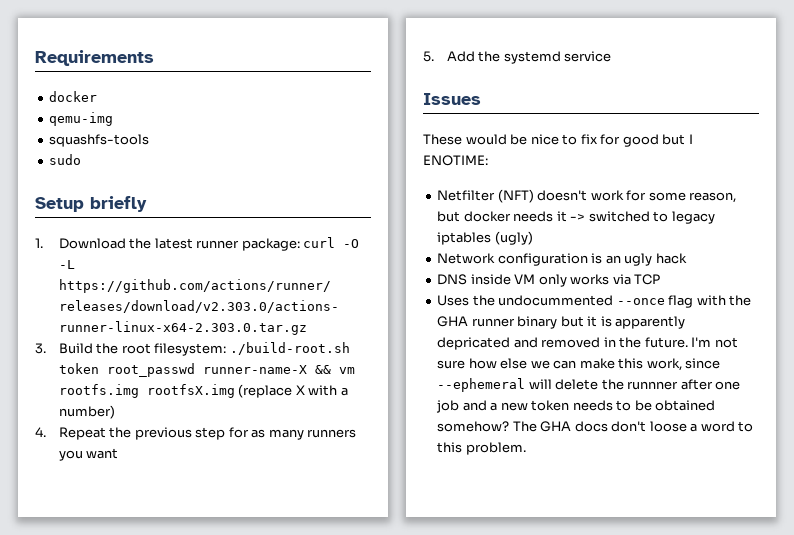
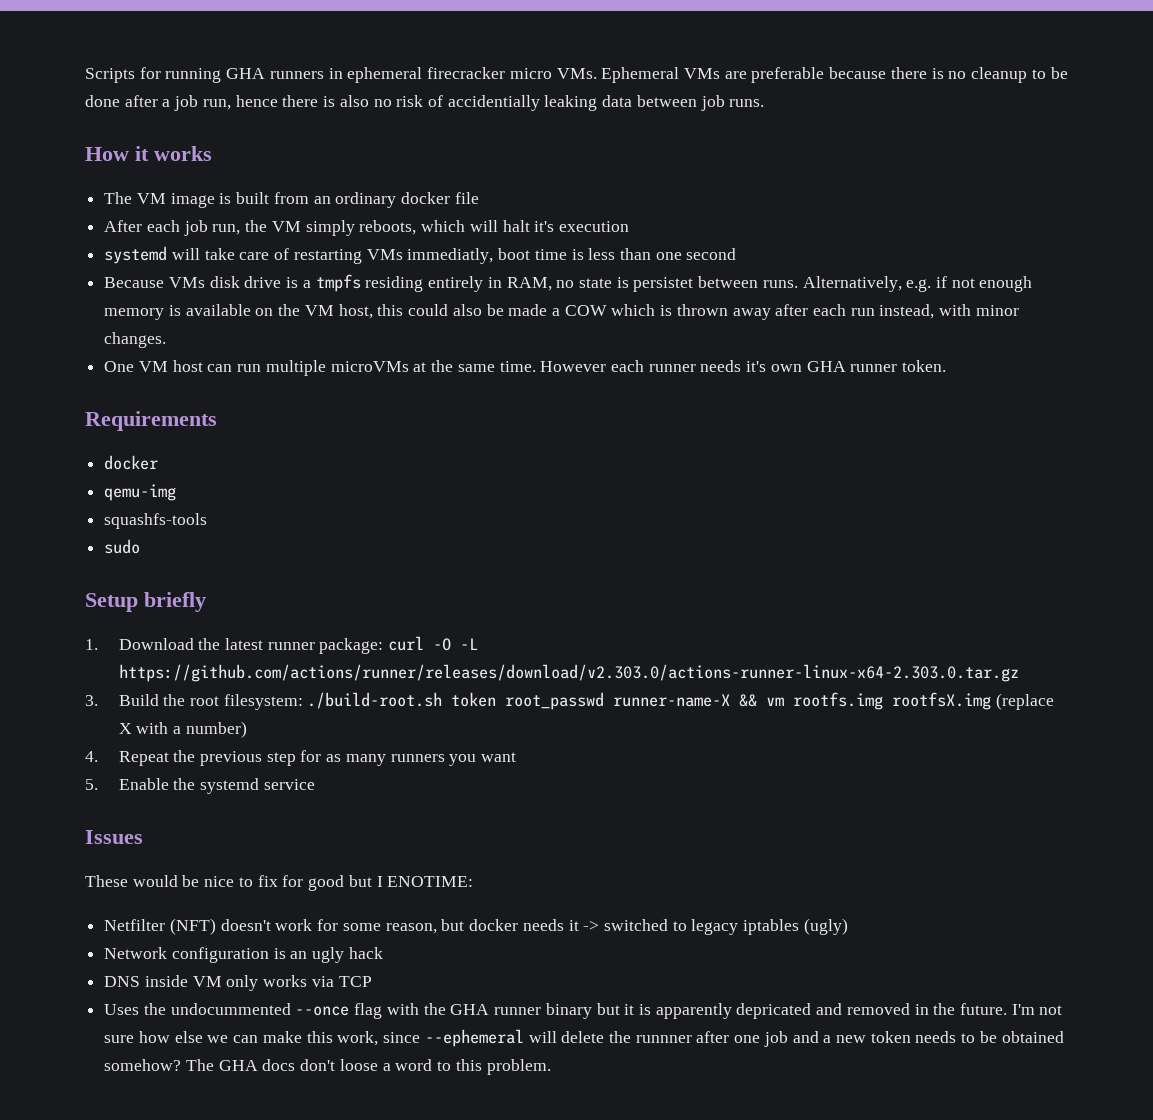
(35, 58) none -> [85,67,1068,83] [85,95,765,111] [85,146,212,161] [104,192,479,208] [104,220,629,236] [104,246,737,264] [104,274,1033,292] [104,304,1019,320] [104,332,167,348] [104,360,947,376] Scripts for running GHA runners in ephemeral firecracker micro VMs. Ephemeral VMs are preferable because there is no cleanup to be done after a job run, hence there is also no risk of accidentially leaking data between job runs. // How it works // The VM image is built from an ordinary docker file // After each job run, the VM simply reboots, which will halt it's execution // systemd will take care of restarting VMs immediatly, boot time is less than one second // Because VMs disk drive is a tmpfs residing entirely in RAM, no state is persistet between runs. Alternatively, e.g. if not enough memory is available on the VM host, this could also be made a COW which is thrown away after each run instead, with minor changes. // One VM host can run multiple microVMs at the same time. However each runner needs it's own GHA runner token. //
[446,51,475,62] Add -> [118,778,169,790] Enable

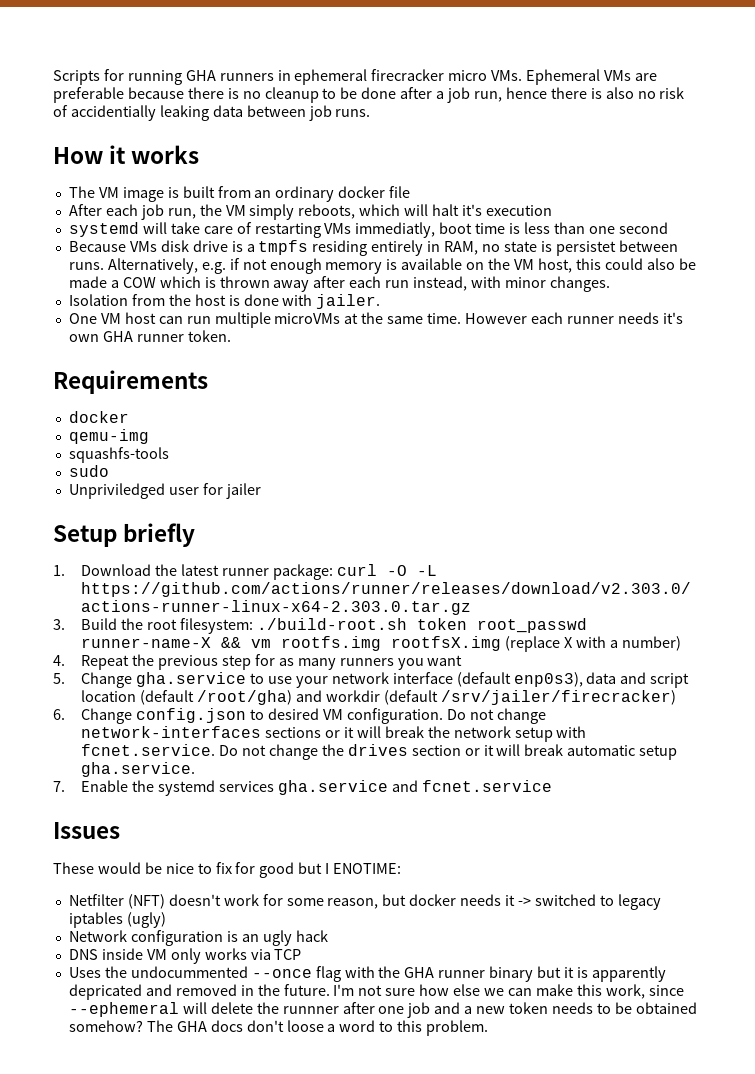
(167, 340) none -> [68,294,381,309] // Isolation from the host is done with jailer.
(141, 546) none -> [68,483,261,499] // Unpriviledged user for jailer
[118,778,315,794] Enable the systemd service -> [81,672,690,688] [81,690,676,705] [53,708,546,724] [81,726,587,742] [81,744,678,760] [81,762,196,777] [53,780,552,796] Change gha.service to use your network interface (default enp0s3), data and script location (default /root/gha) and workdir (default /srv/jailer/firecracker) // 6. Change config.json to desired VM configuration. Do not change network-interfaces sections or it will break the network setup with fcnet.service. Do not change the drives section or it will break automatic setup gha.service. // 7. Enable the systemd services gha.service and fcnet.service

